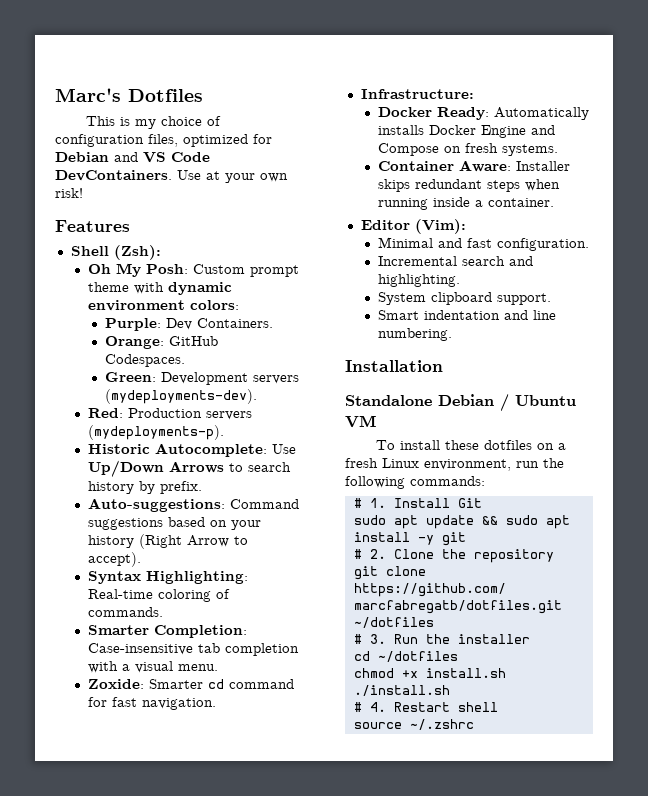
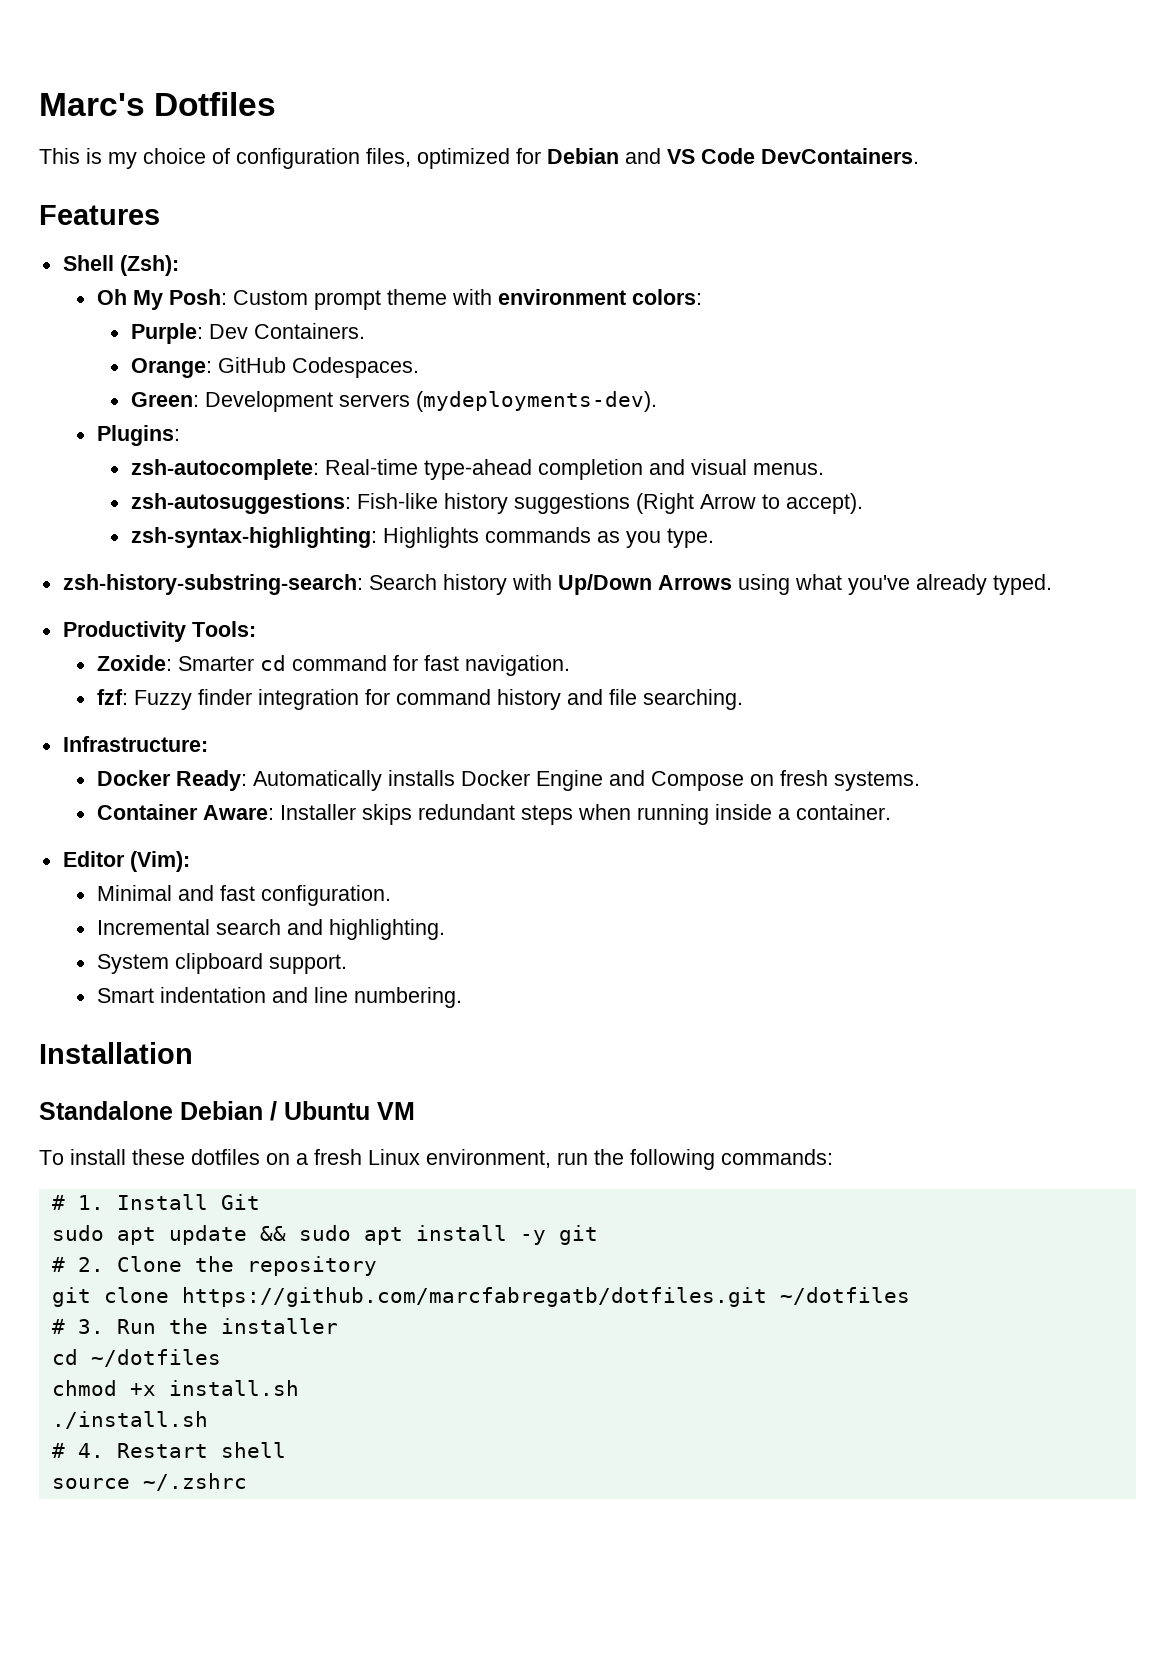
[177,170,288,183] [55,188,83,198] Use at your own risk! -> (919, 156) none
[168,282,233,295] dynamic -> (492, 297) none
[88,408,253,420] [88,425,225,440] [88,443,297,457] [88,460,292,477] [88,481,203,494] [88,498,300,512] [88,517,262,530] [88,534,249,549] [88,552,142,567] [88,571,249,584] [88,589,231,602] [88,607,164,617] [88,625,248,638] [88,643,300,656] [88,661,219,673] Red: Production servers (mydeployments-p). // Historic Autocomplete: Use Up/Down Arrows to search history by prefix. // Auto-suggestions: Command suggestions based on your history (Right Arrow to accept). // Syntax Highlighting: Real-time coloring of commands. // Smarter Completion: Case-insensitive tab completion with a visual menu. -> [96,425,180,446] [130,459,824,480] [130,493,863,514] [130,527,714,548] [62,574,1052,595] [62,621,256,642] Plugins: // zsh-autocomplete: Real-time type-ahead completion and visual menus. // zsh-autosuggestions: Fish-like history suggestions (Right Arrow to accept). // zsh-syntax-highlighting: Highlights commands as you type. // zsh-history-substring-search: Search history with Up/Down Arrows using what you've already typed. // Productivity Tools:
(217, 704) none -> [96,689,743,710] // fzf: Fuzzy finder integration for command history and file searching.

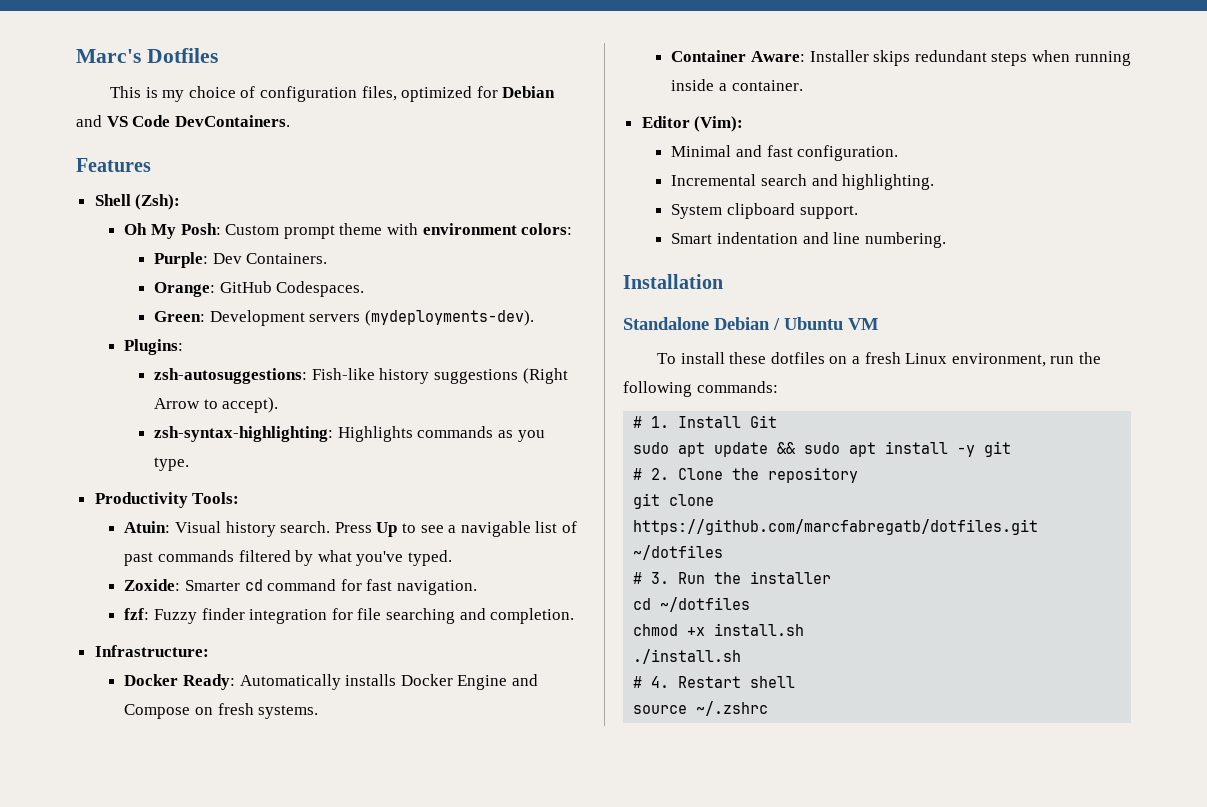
[130,459,824,480] // zsh-autocomplete: Real-time type-ahead completion and visual menus. -> (184, 347) none
[62,574,790,595] zsh-history-substring-search: Search history with Up/Down Arrows using -> [94,492,240,508] [124,521,577,537] [124,550,314,566] Productivity Tools: // Atuin: Visual history search. Press Up to see a navigable list of past commands filtered by
[915,574,987,595] already -> (404, 558) none
[62,621,256,642] // Productivity Tools: -> (453, 558) none
[395,689,743,710] command history and file searching. -> [357,608,575,624] file searching and completion.

